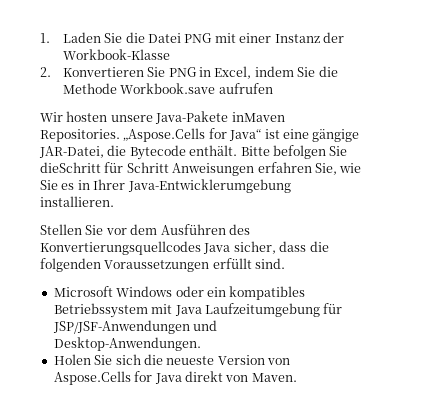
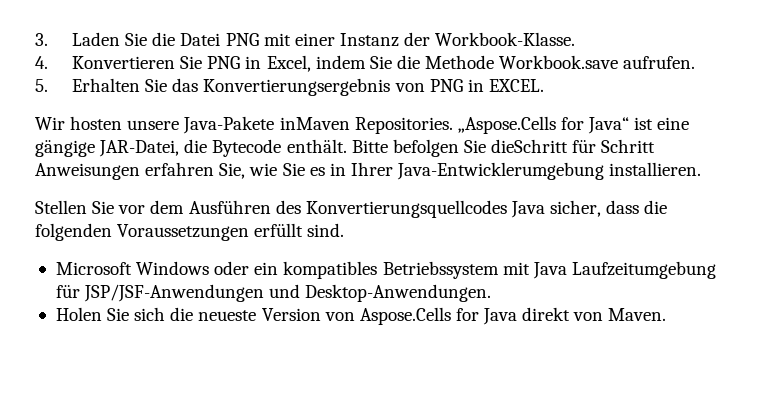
[40,33,50,43] 1. -> [35,33,48,46] 3.
[62,49,170,60] [40,67,51,77] Workbook-Klasse // 2. -> [435,32,576,46] [35,56,48,69] Workbook-Klasse. // 4.
[218,83,273,94] aufrufen -> [623,56,696,69] [35,78,545,96] aufrufen. // 5. Erhalten Sie das Konvertierungsergebnis von PNG in EXCEL.

